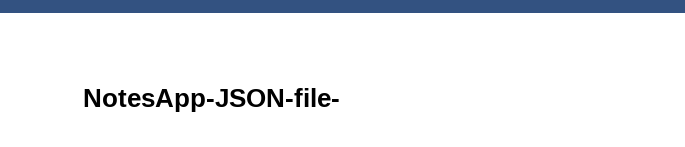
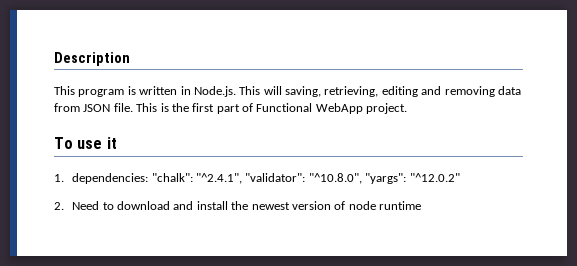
[83,88,340,112] NotesApp-JSON-file- -> [54,52,130,66] [54,86,521,97] [54,103,408,114] [54,137,117,149] [54,173,460,184] [54,201,422,210] Description // This program is written in Node.js. This will saving, retrieving, editing and removing data from JSON file. This is the first part of Functional WebApp project. // To use it // 1. dependencies: "chalk": "^2.4.1", "validator": "^10.8.0", "yargs": "^12.0.2" // 2. Need to download and install the newest version of node runtime

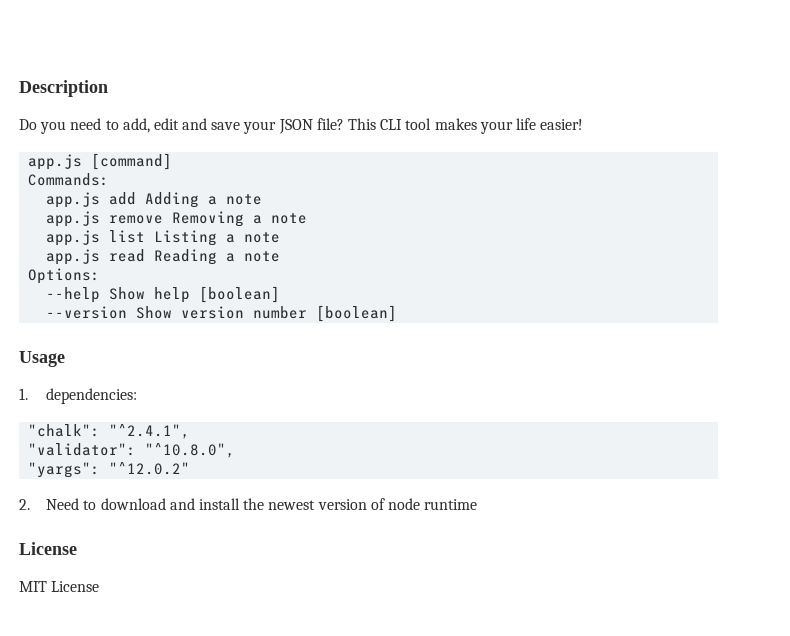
[54,86,521,97] [54,103,408,114] [54,137,117,149] This program is written in Node.js. This will saving, retrieving, editing and removing data from JSON file. This is the first part of Functional WebApp project. // To use it -> [19,118,584,134] [28,153,173,170] [28,173,110,186] [46,192,263,208] [46,211,308,227] [46,230,281,246] [46,249,281,265] [28,268,101,284] [46,286,281,303] [46,305,398,322] [19,351,65,367] Do you need to add, edit and save your JSON file? This CLI tool makes your life easier! // app.js [command] // Commands: // app.js add Adding a note // app.js remove Removing a note // app.js list Listing a note // app.js read Reading a note // Options: // --help Show help [boolean] // --version Show version number [boolean] // Usage
(149, 178) none -> (138, 396) //
(243, 178) none -> (191, 431) //
(362, 178) none -> (236, 450) //
(422, 205) none -> [19,542,77,555] [19,581,100,592] // License // MIT License

